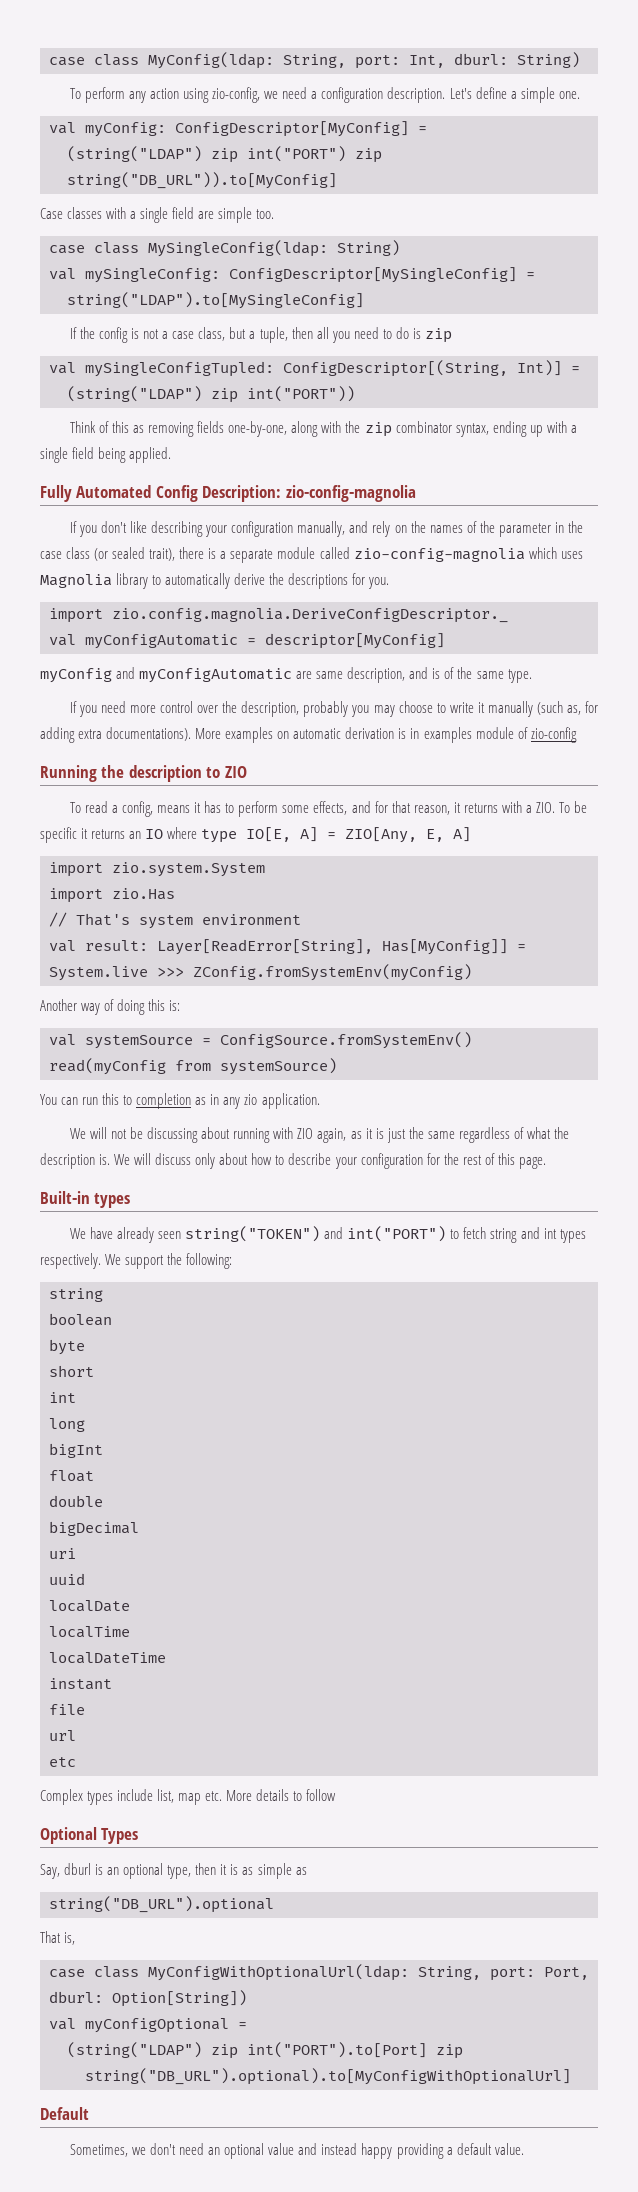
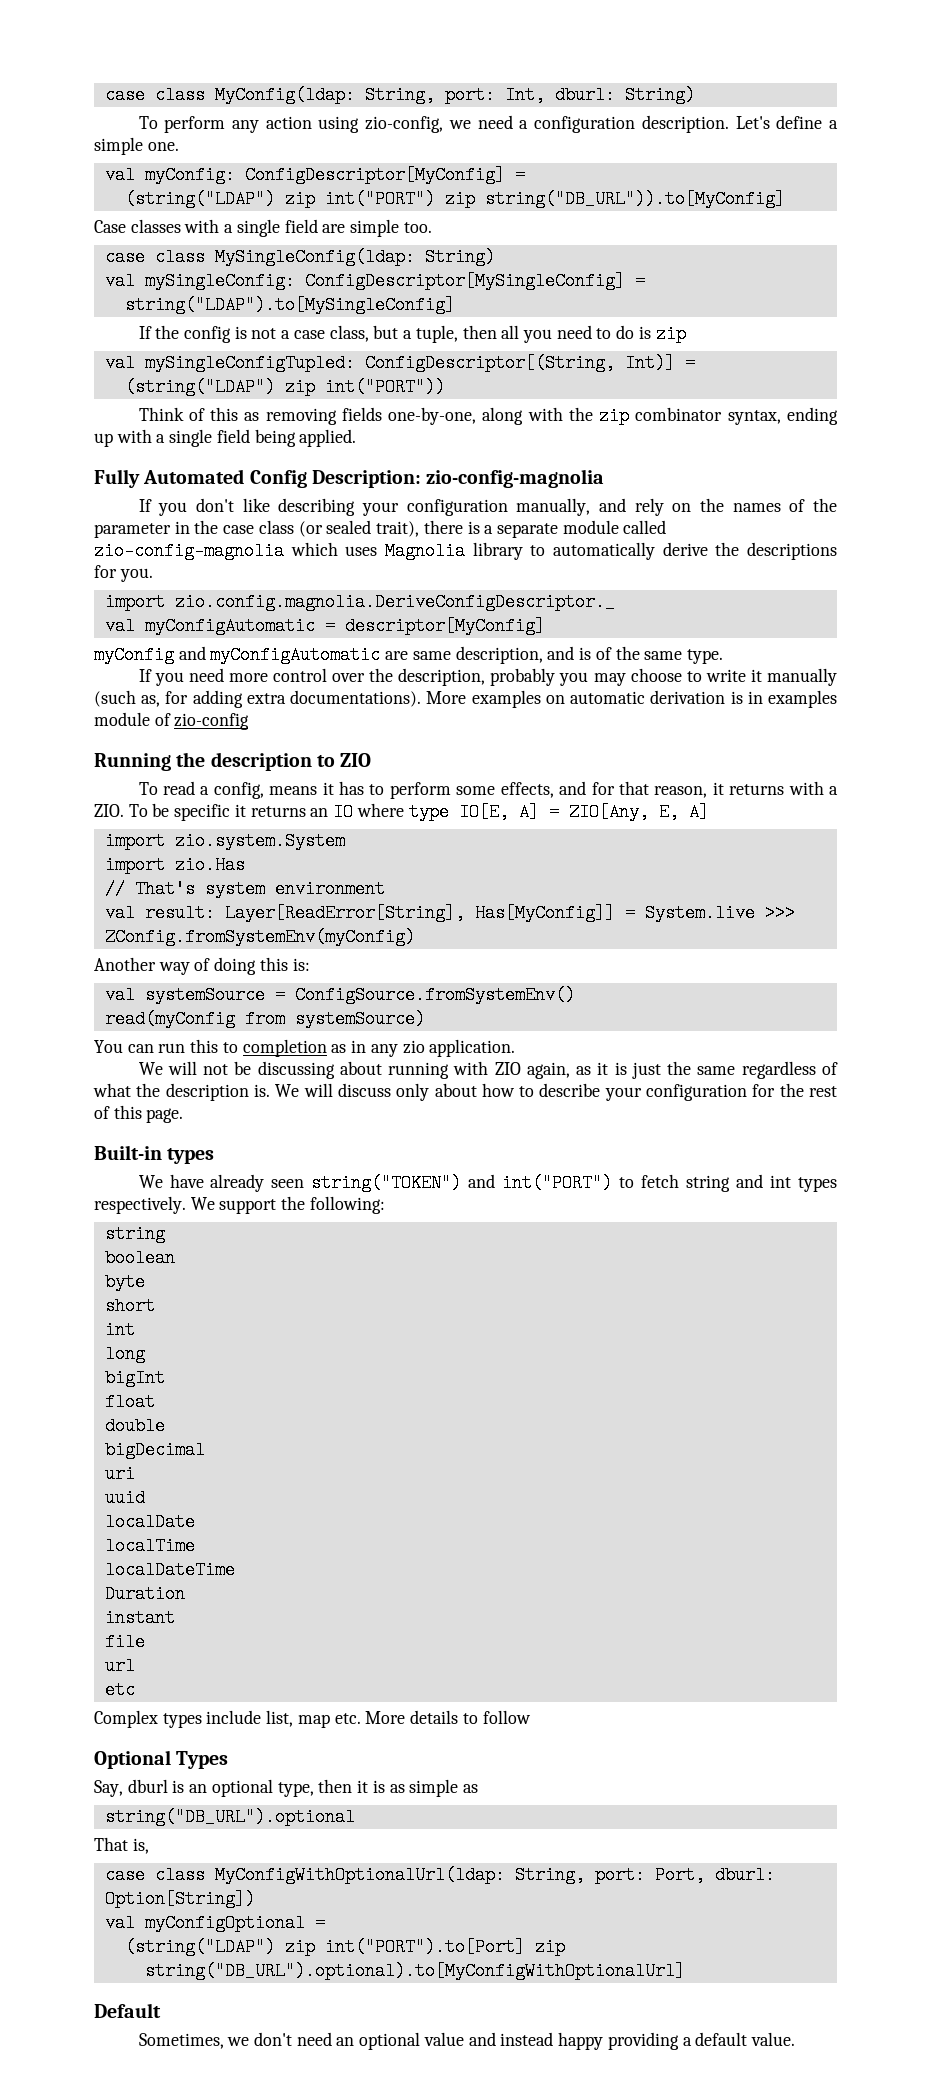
(166, 1658) none -> [104,1585,185,1603] // Duration

